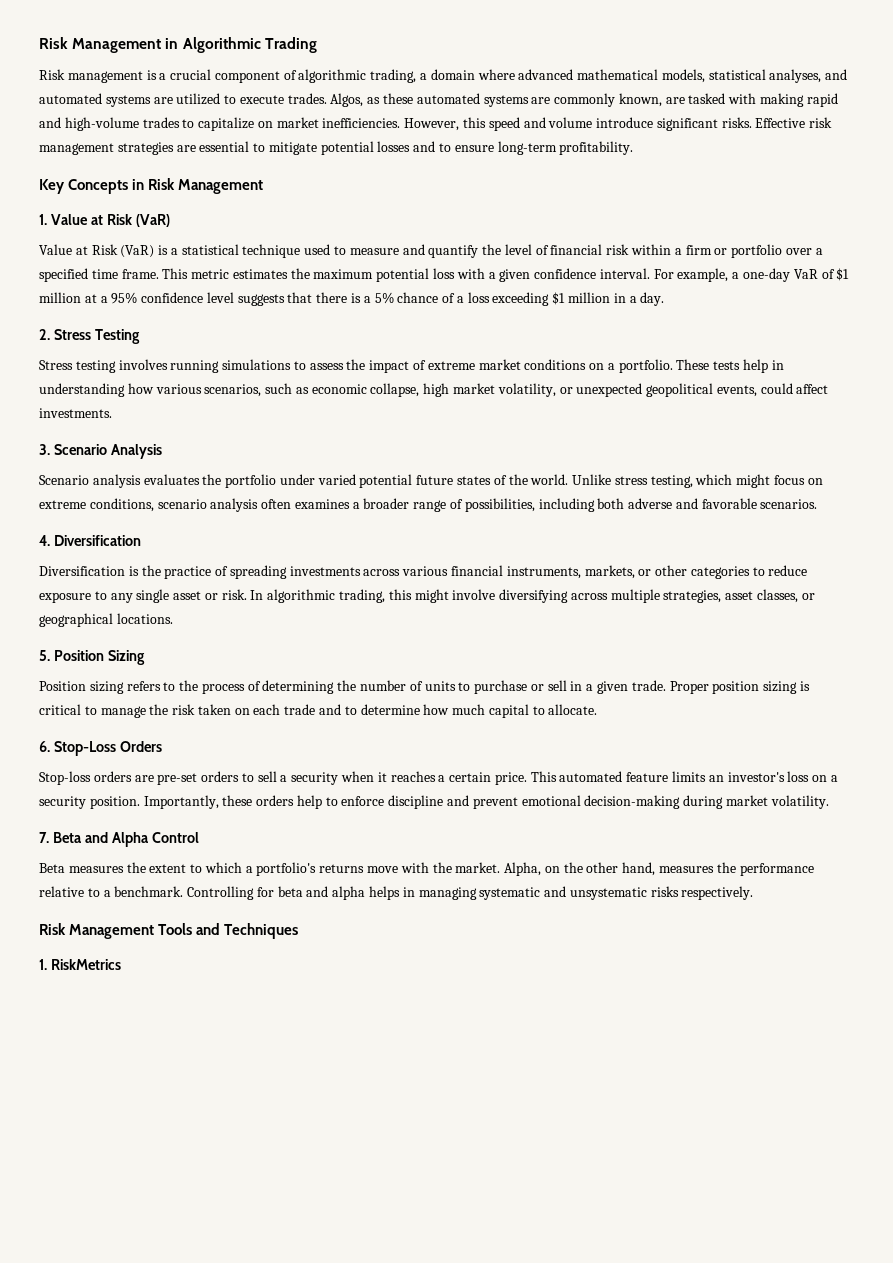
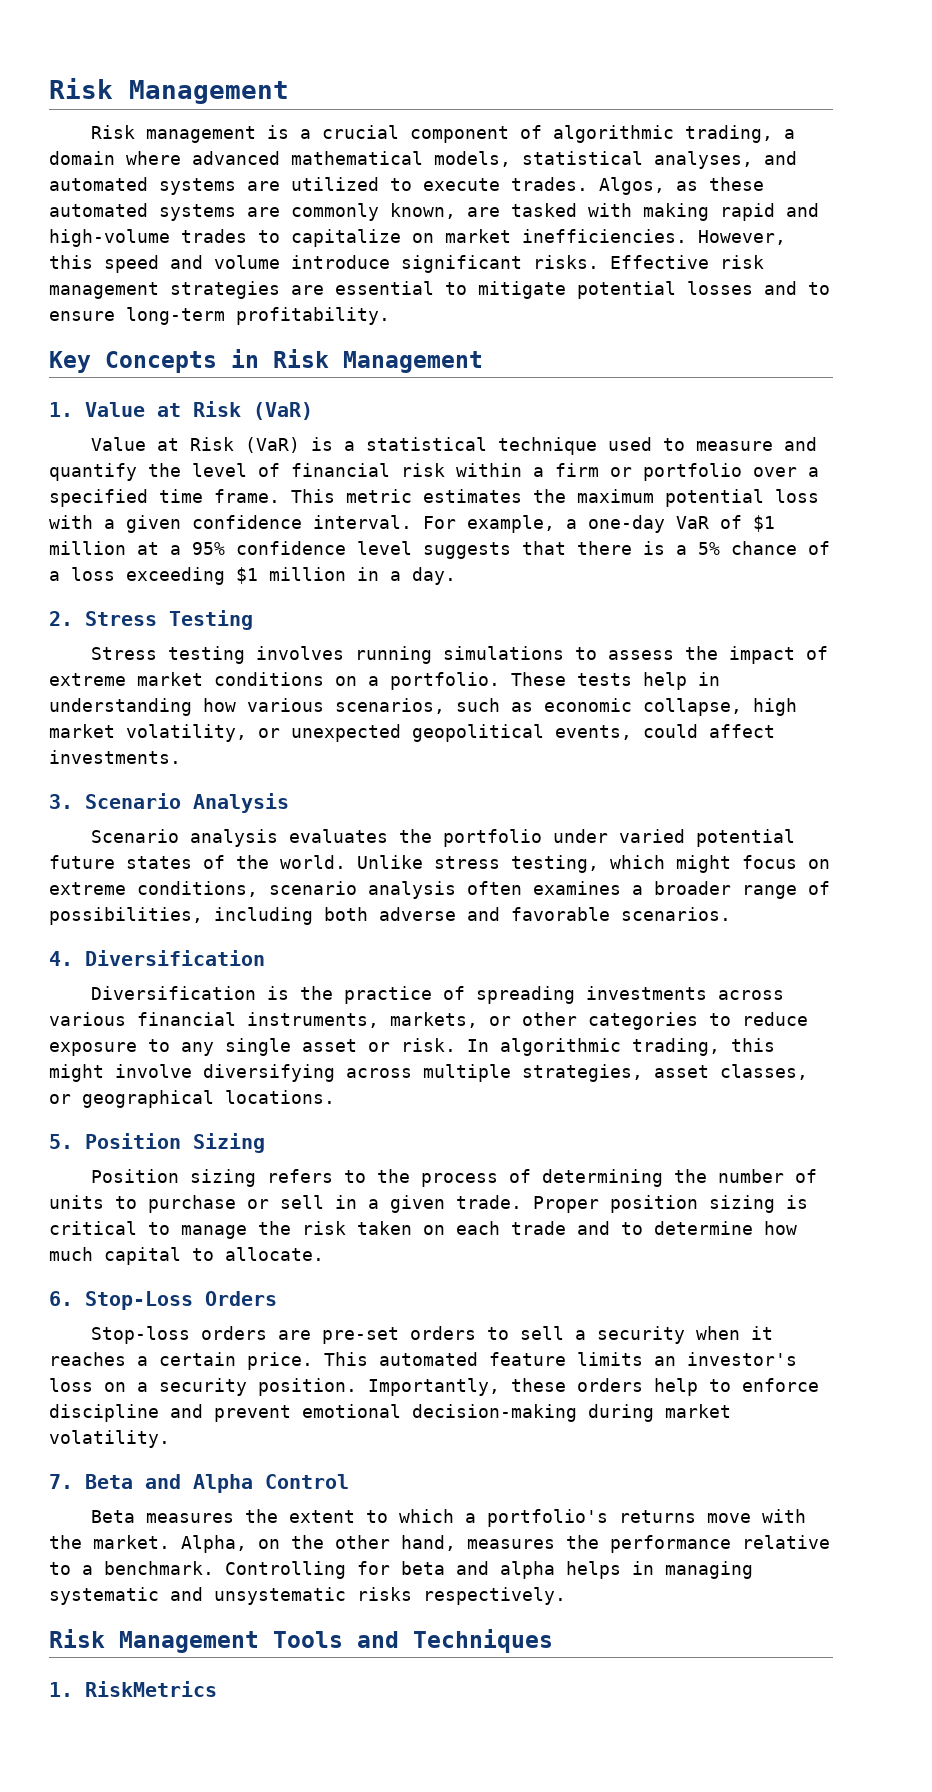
[39,37,317,53] Risk Management in Algorithmic Trading -> [49,78,289,104] Risk Management

